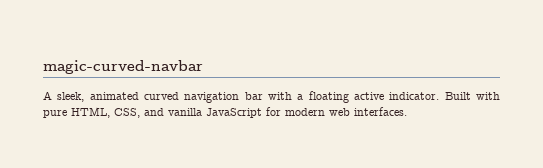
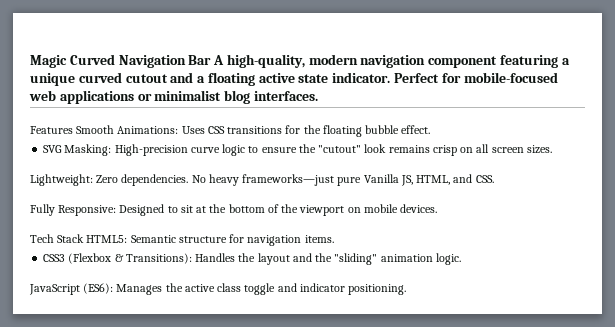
[43,60,203,74] [43,91,500,103] [43,107,407,118] magic-curved-navbar // A sleek, animated curved navigation bar with a floating active indicator. Built with pure HTML, CSS, and vanilla JavaScript for modern web interfaces. -> [30,54,570,68] [30,72,558,86] [29,90,318,104] [30,125,431,137] [43,144,552,156] [30,174,494,186] [30,204,438,216] [30,234,334,246] [43,253,461,265] [29,283,407,295] Magic Curved Navigation Bar A high-quality, modern navigation component featuring a unique curved cutout and a floating active state indicator. Perfect for mobile-focused web applications or minimalist blog interfaces. // Features Smooth Animations: Uses CSS transitions for the floating bubble effect. // SVG Masking: High-precision curve logic to ensure the "cutout" look remains crisp on all screen sizes. // Lightweight: Zero dependencies. No heavy frameworks—just pure Vanilla JS, HTML, and CSS. // Fully Responsive: Designed to sit at the bottom of the viewport on mobile devices. // Tech Stack HTML5: Semantic structure for navigation items. // CSS3 (Flexbox & Transitions): Handles the layout and the "sliding" animation logic. // JavaScript (ES6): Manages the active class toggle and indicator positioning.

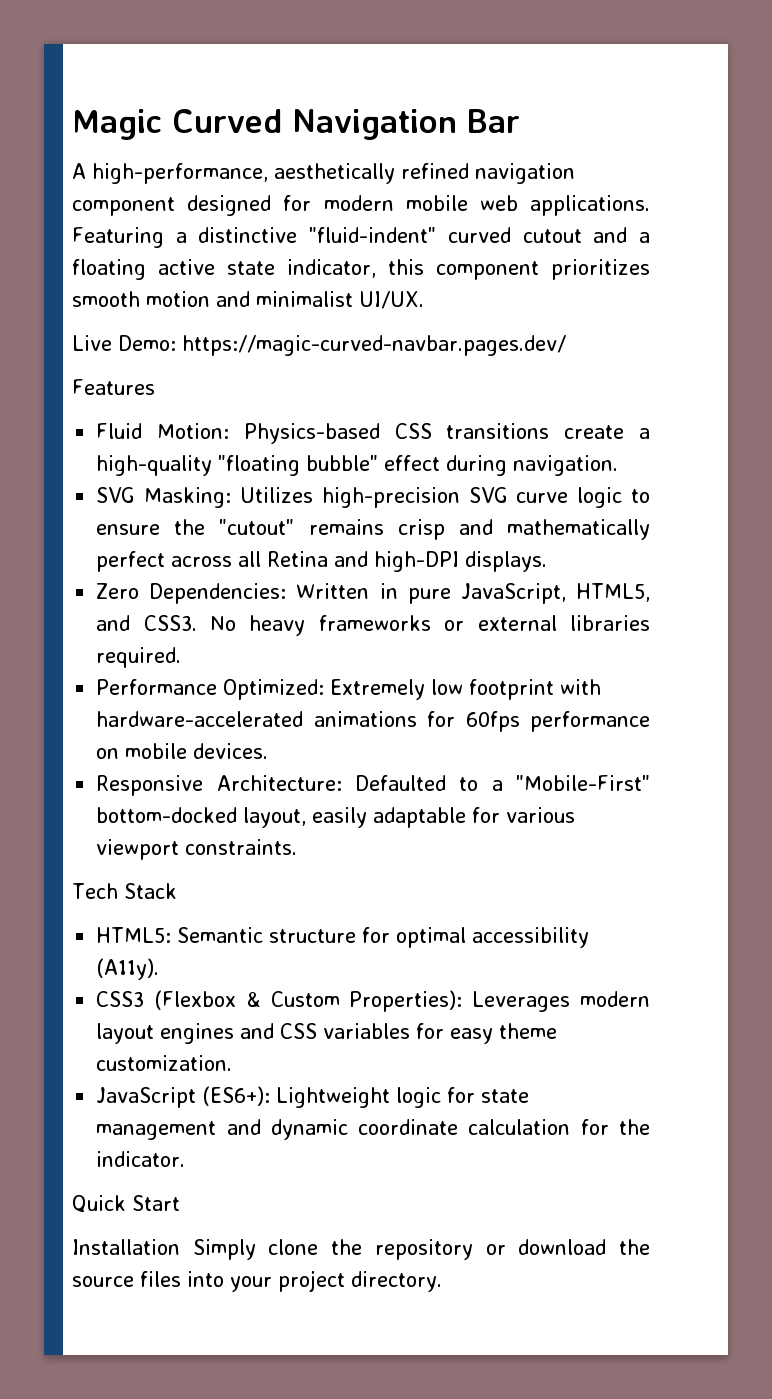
[213,54,570,68] [30,73,75,86] A high-quality, modern navigation component featuring a unique -> [72,163,575,184] [72,195,650,216] [72,227,437,248] // A high-performance, aesthetically refined navigation component designed for modern mobile web applications. Featuring a distinctive "fluid-indent"
[332,72,558,83] [29,90,318,104] [30,125,431,137] indicator. Perfect for mobile-focused web applications or minimalist blog interfaces. // Features Smooth Animations: Uses CSS transitions for the floating bubble effect. -> [287,259,650,280] [72,291,424,309] [72,335,566,356] [72,379,155,395] [96,423,650,444] [96,455,619,476] indicator, this component prioritizes smooth motion and minimalist UI/UX. // Live Demo: https://magic-curved-navbar.pages.dev/ // Features // Fluid Motion: Physics-based CSS transitions create a high-quality "floating bubble" effect during navigation.
[114,144,188,156] High-precision -> [239,487,508,508] Utilizes high-precision SVG
[364,144,387,153] look -> (295, 527) none
[460,144,552,154] [30,174,494,186] [30,204,438,216] on all screen sizes. // Lightweight: Zero dependencies. No heavy frameworks—just pure Vanilla JS, HTML, and CSS. // Fully Responsive: Designed to sit at the bottom of the viewport on mobile devices. -> [458,519,650,540] [96,551,548,572] [96,583,650,604] [96,615,650,636] [96,647,182,668] [96,679,602,700] [96,711,650,732] [96,743,269,759] [96,775,650,796] [96,807,576,828] [96,839,298,860] and mathematically perfect across all Retina and high-DPI displays. // Zero Dependencies: Written in pure JavaScript, HTML5, and CSS3. No heavy frameworks or external libraries required. // Performance Optimized: Extremely low footprint with hardware-accelerated animations for 60fps performance on mobile devices. // Responsive Architecture: Defaulted to a "Mobile-First" bottom-docked layout, easily adaptable for various viewport constraints.
(85, 238) none -> (177, 891) //
[247,235,334,246] navigation items. -> [396,927,590,948] [96,958,160,980] optimal accessibility (A11y).
[125,253,461,265] [29,283,407,295] Transitions): Handles the layout and the "sliding" animation logic. // JavaScript (ES6): Manages the active class toggle and indicator positioning. -> [270,990,650,1012] [96,1023,558,1044] [96,1055,233,1071] [96,1086,530,1108] [96,1119,650,1140] [96,1151,186,1167] [72,1195,180,1213] [72,1239,650,1260] [72,1270,442,1292] Custom Properties): Leverages modern layout engines and CSS variables for easy theme customization. // JavaScript (ES6+): Lightweight logic for state management and dynamic coordinate calculation for the indicator. // Quick Start // Installation Simply clone the repository or download the source files into your project directory.

